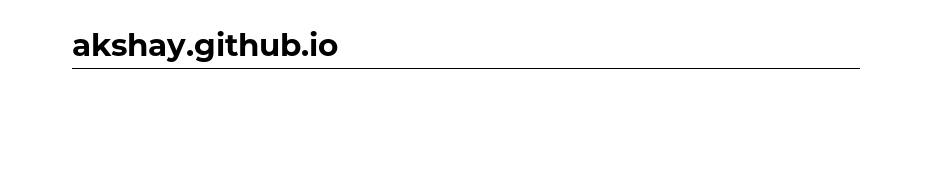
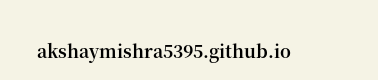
[72,31,338,62] akshay.github.io -> [37,42,291,63] akshaymishra5395.github.io

